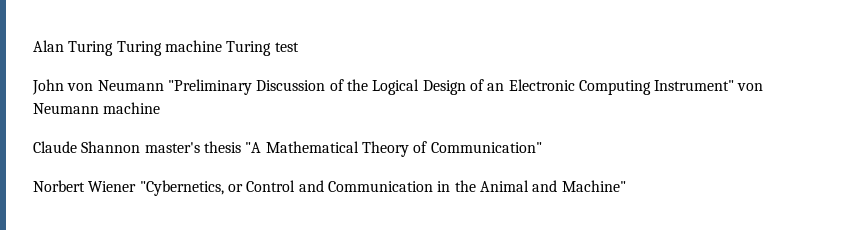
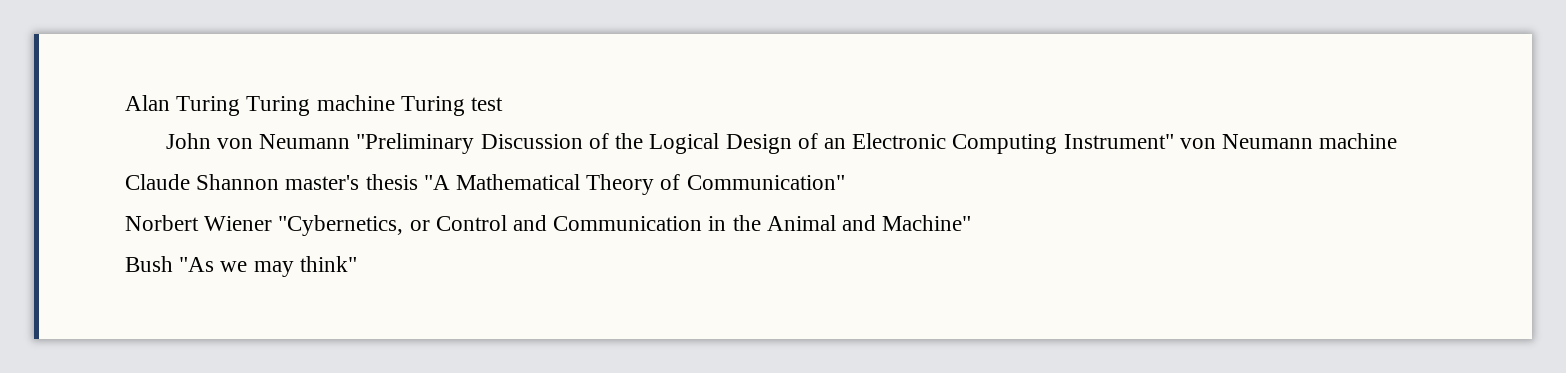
(626, 186) none -> [125,256,357,277] // Bush "As we may think"

